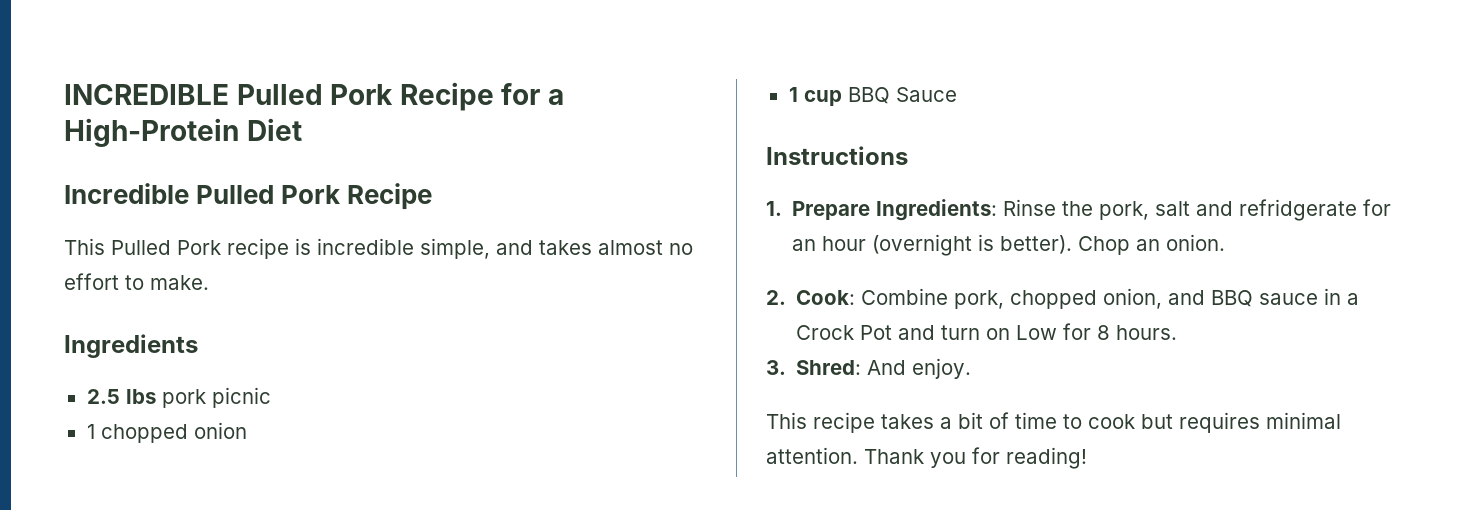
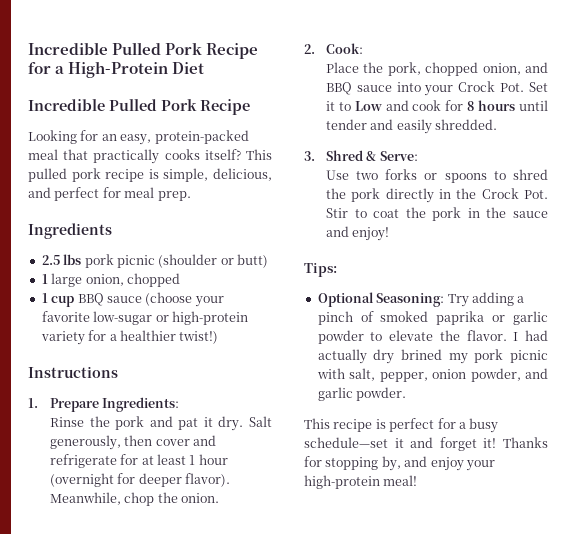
[64,84,229,105] INCREDIBLE -> [28,42,108,55] Incredible
[64,238,693,259] [64,273,209,290] This Pulled Pork recipe is incredible simple, and takes almost no effort to make. -> [28,130,249,145] [28,149,272,164] [28,168,272,182] [28,187,191,201] Looking for an easy, protein-packed meal that practically cooks itself? This pulled pork recipe is simple, delicious, and perfect for meal prep.
[86,422,247,443] // 1 chopped onion -> [158,254,268,268] [41,273,180,287] (shoulder or butt) // 1 large onion, chopped
[895,87,957,102] Sauce -> [106,292,224,307] [41,311,248,325] [40,330,219,345] sauce (choose your favorite low-sugar or high-protein variety for a healthier twist!)
(998, 210) none -> (180, 404) //
[1099,199,1392,221] [792,234,1161,256] pork, salt and refridgerate for an hour (overnight is better). Chop an -> [115,416,272,431] [49,435,217,450] [49,454,228,468] [49,473,231,487] [49,492,178,506] pork and pat it dry. Salt generously, then cover and refrigerate for at least 1 hour (overnight for deeper flavor). Meanwhile, chop the
[861,288,949,305] Combine -> [325,62,384,73] // Place the
[1324,288,1360,305] [796,323,1178,340] [766,358,972,379] [766,412,1341,433] [766,447,1087,469] in a Crock Pot and turn on Low for 8 hours. // 3. Shred: And enjoy. // This recipe takes a bit of time to cook but requires minimal attention. Thank you for reading! -> [396,81,548,96] [325,100,548,111] [325,119,498,134] [304,150,418,161] [325,169,548,183] [325,188,548,203] [325,207,548,221] [325,226,390,241] [304,263,337,277] [317,292,525,307] [317,311,548,325] [317,330,548,344] [317,349,548,364] [316,368,548,382] [317,387,407,401] [304,418,499,433] [304,437,548,451] [304,456,495,471] [304,475,418,489] into your Crock Pot. Set it to Low and cook for 8 hours until tender and easily shredded. // 3. Shred & Serve: // Use two forks or spoons to shred the pork directly in the Crock Pot. Stir to coat the pork in the sauce and enjoy! // Tips: // Optional Seasoning: Try adding a pinch of smoked paprika or garlic powder to elevate the flavor. I had actually dry brined my pork picnic with salt, pepper, onion powder, and garlic powder. // This recipe is perfect for a busy schedule—set it and forget it! Thanks for stopping by, and enjoy your high-protein meal!

